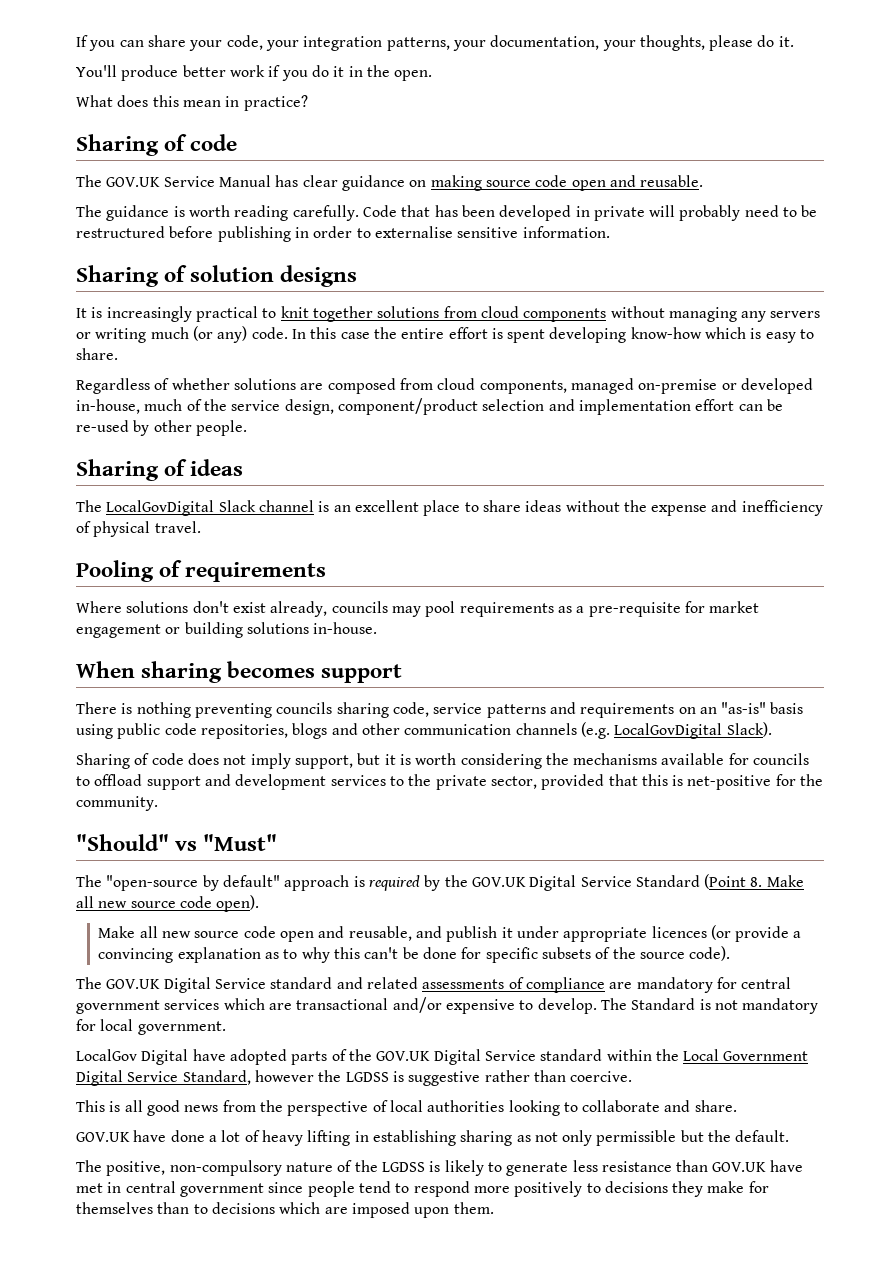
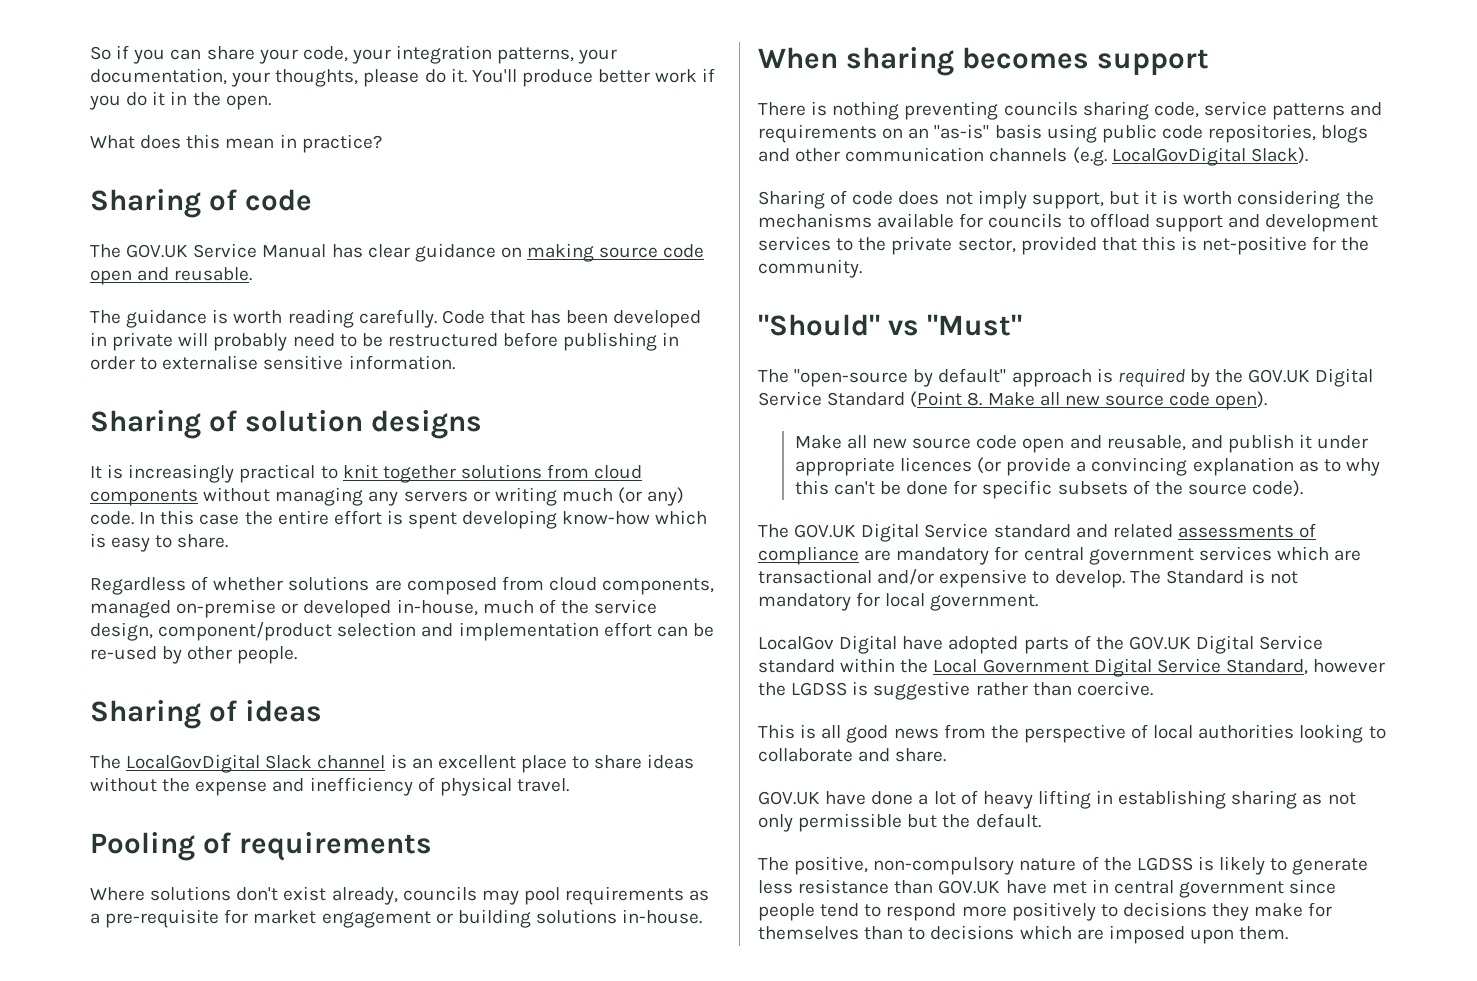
[76,35,88,47] If -> [90,45,130,60] So if
(794, 41) // -> (467, 75) none

